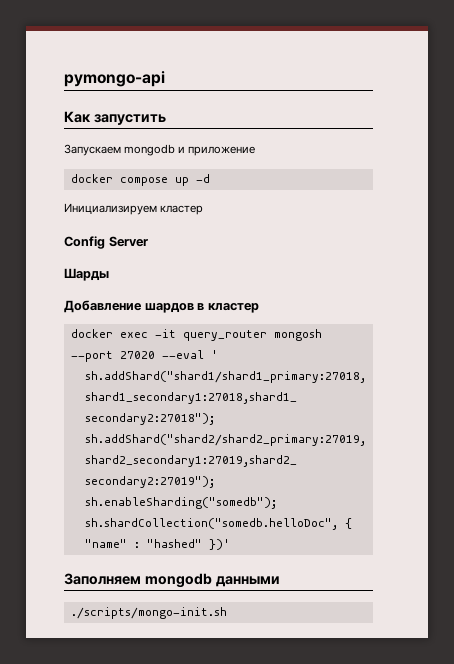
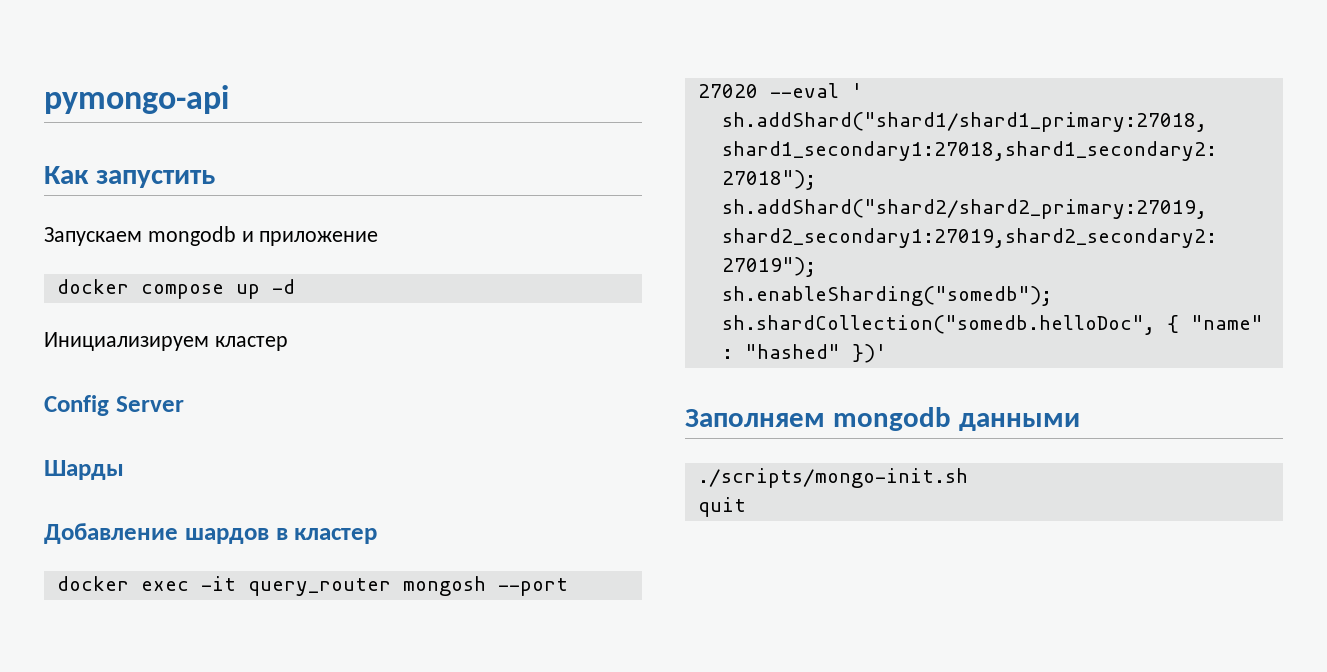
(227, 613) none -> [697,497,746,517] // quit

